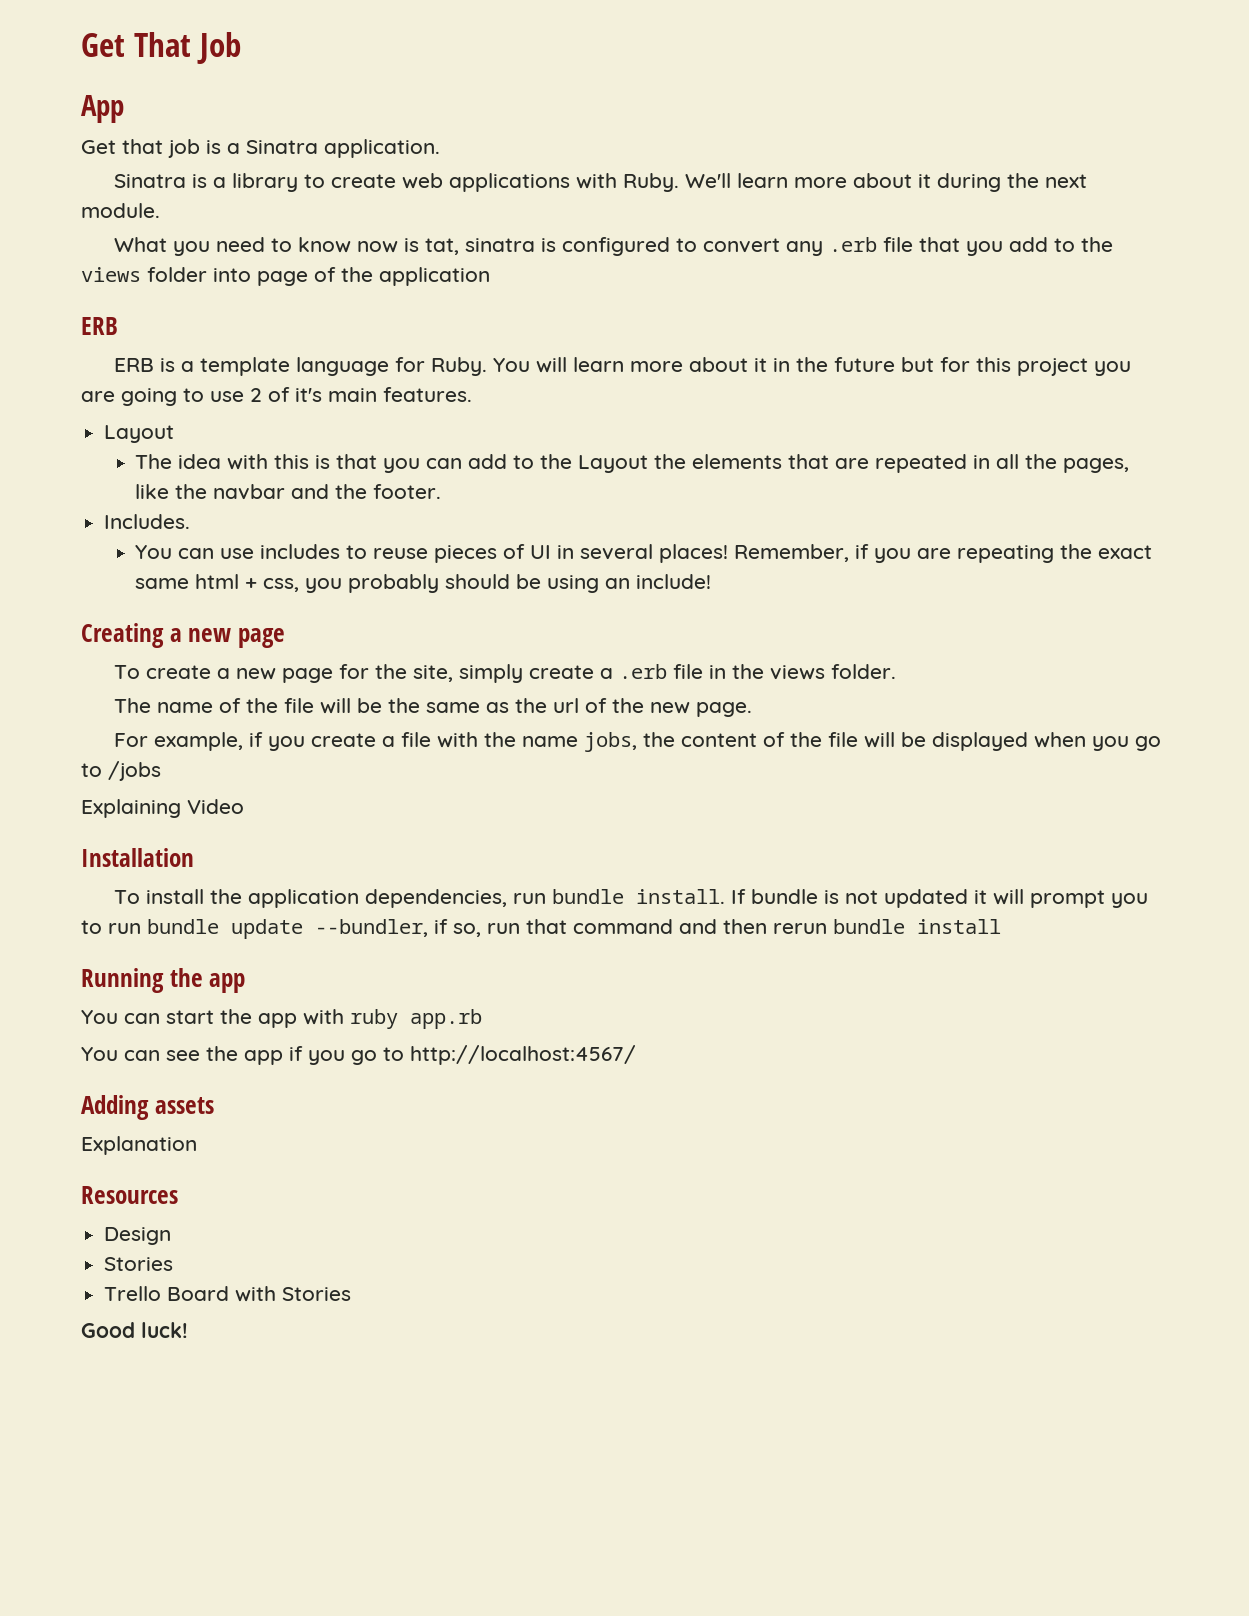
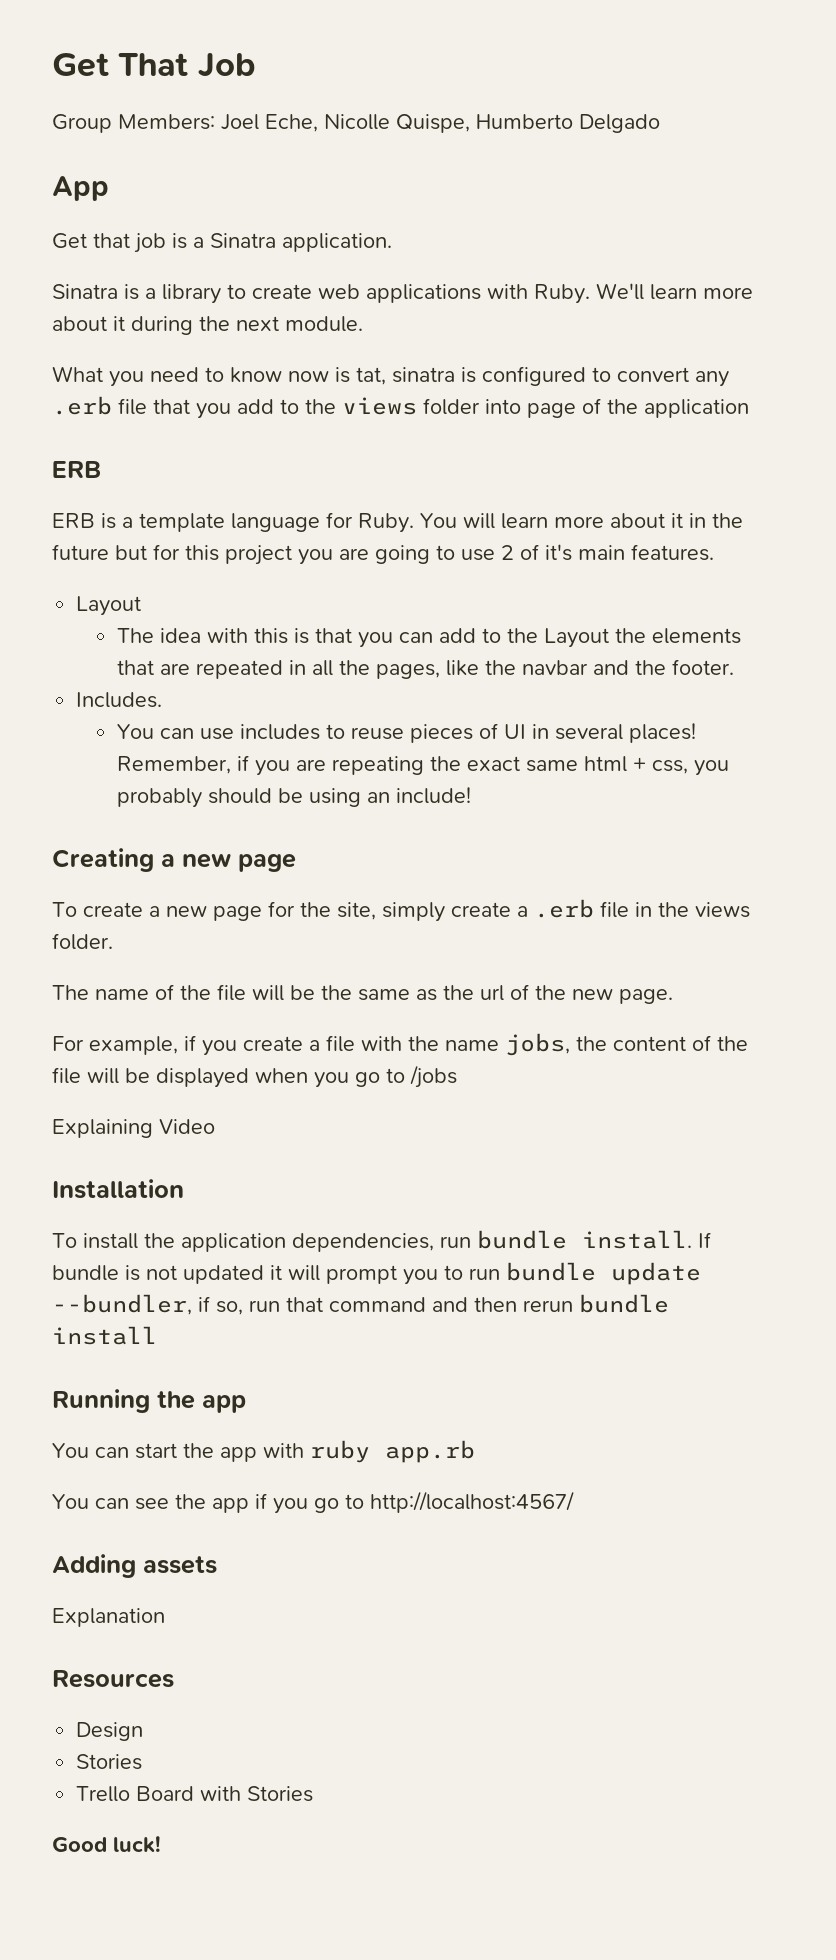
(241, 48) none -> [52,114,660,133] // Group Members: Joel Eche, Nicolle Quispe, Humberto Delgado

